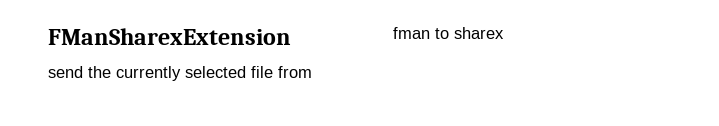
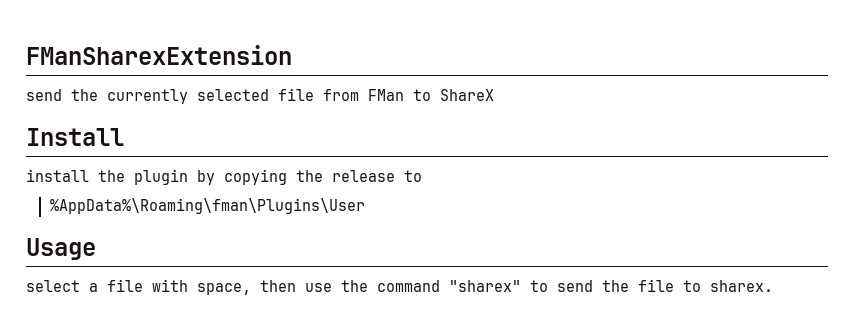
[393,27,504,39] fman to sharex -> [368,89,494,101] [26,128,124,146] [26,169,422,185] [49,198,365,214] [26,238,96,260] [26,279,773,295] FMan to ShareX // Install // install the plugin by copying the release to // %AppData%\Roaming\fman\Plugins\User // Usage // select a file with space, then use the command "sharex" to send the file to sharex.

